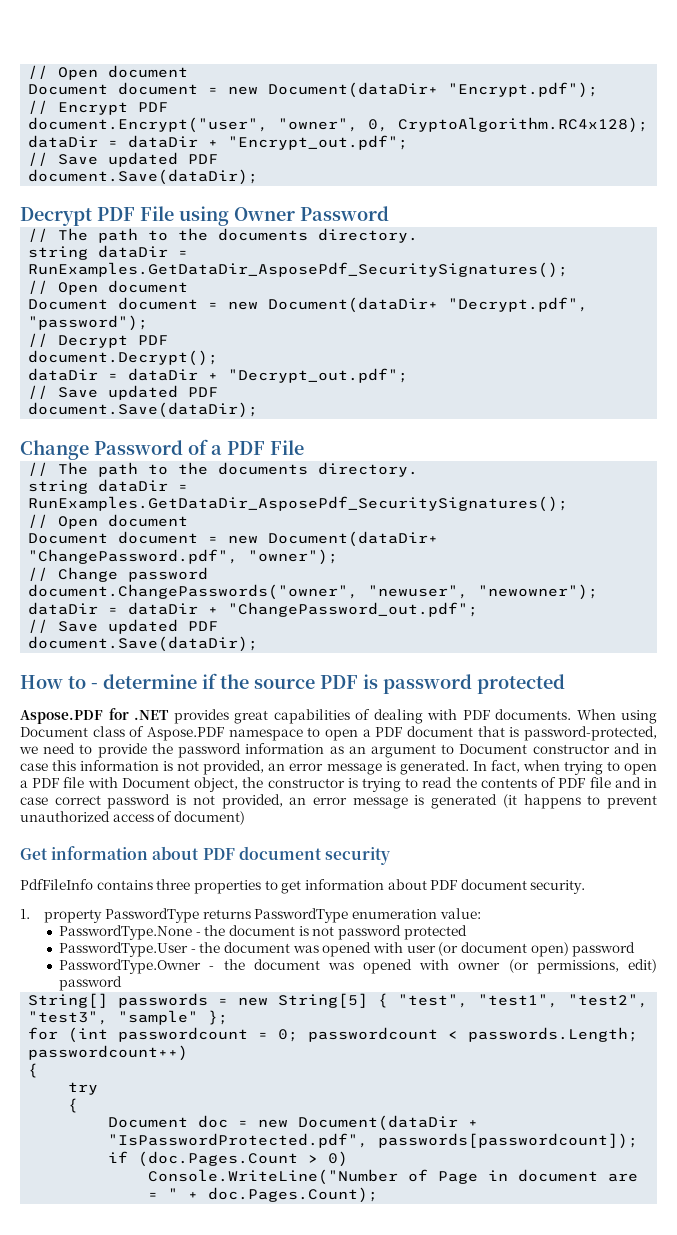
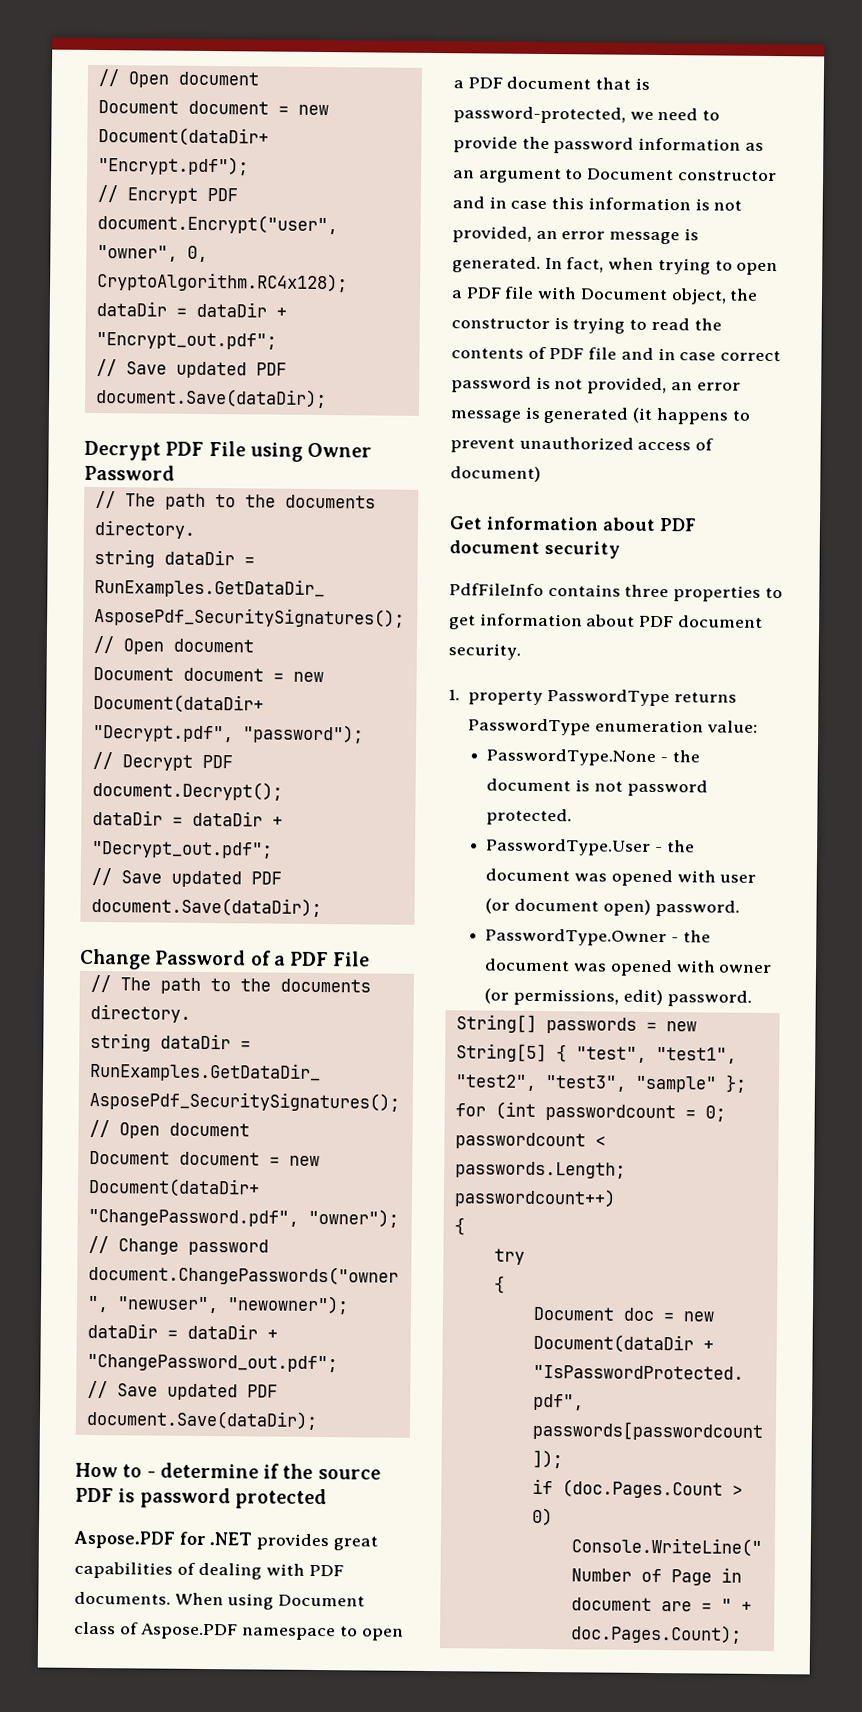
[403,925,467,940] protected -> [486,808,573,826] protected.
[572,942,636,957] password -> [654,899,740,917] password.
[59,976,123,991] password -> [666,990,752,1007] password.

